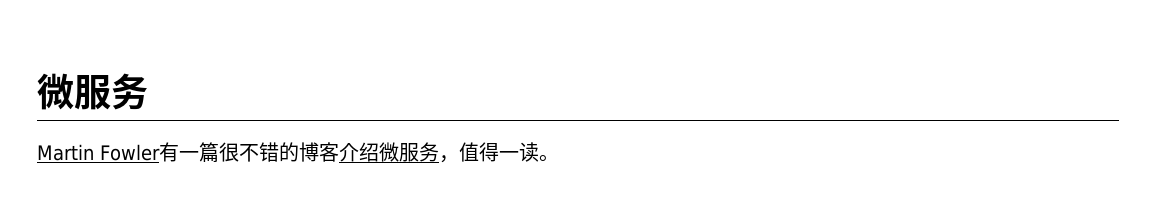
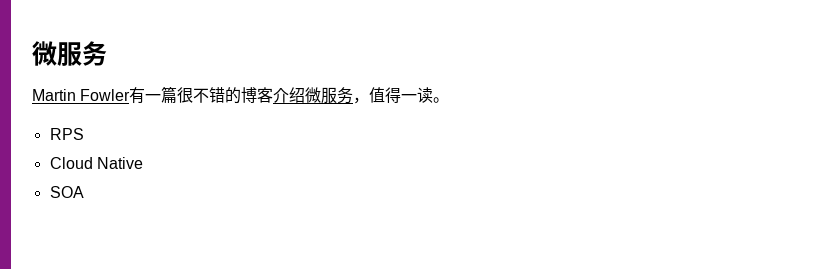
(559, 158) none -> [49,128,84,140] [49,157,143,169] [49,186,84,198] // RPS // Cloud Native // SOA

